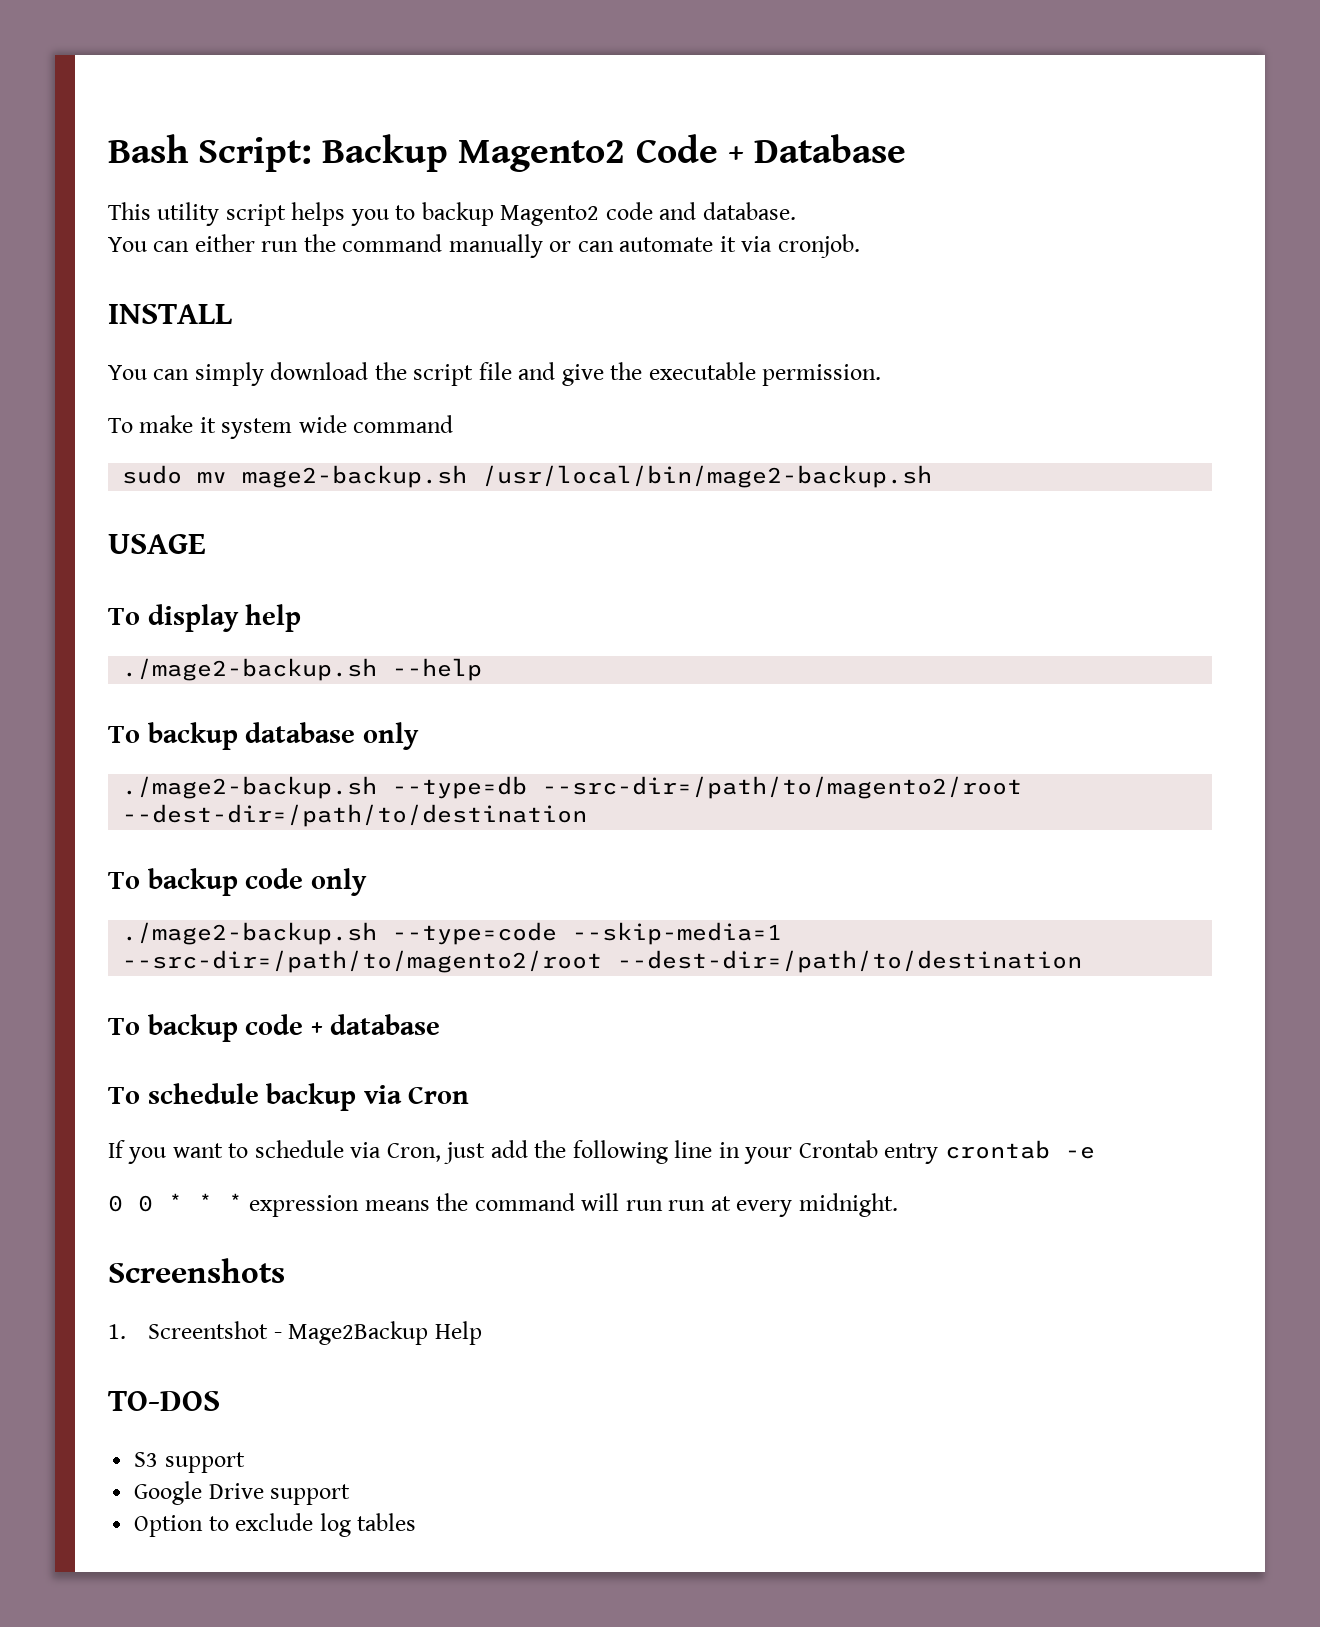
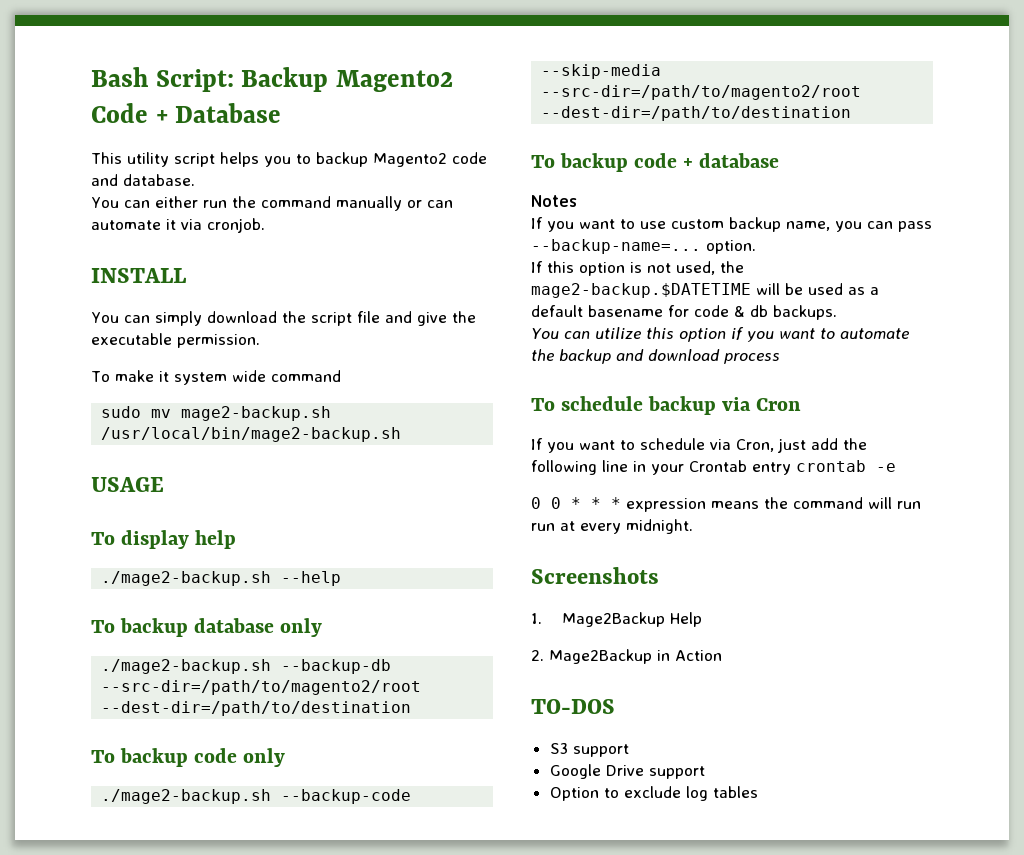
[392,776,528,799] --type=db -> [281,659,392,674] --backup-db
[392,922,783,945] --type=code --skip-media=1 -> [281,789,412,804] [541,64,662,79] --backup-code --skip-media
(441, 1024) none -> [531,195,577,207] [531,217,932,232] [531,239,756,254] [531,261,744,276] [531,283,879,298] [531,305,837,320] [531,327,909,342] [531,349,780,364] // Notes // If you want to use custom backup name, you can pass --backup-name=... option. // If this option is not used, the mage2-backup.$DATETIME will be used as a default basename for code & db backups. // You can utilize this option if you want to automate the backup and download process
[148,1321,282,1339] Screentshot - -> (542, 618) none
(482, 1333) none -> [531,649,722,664] // 2. Mage2Backup in Action

